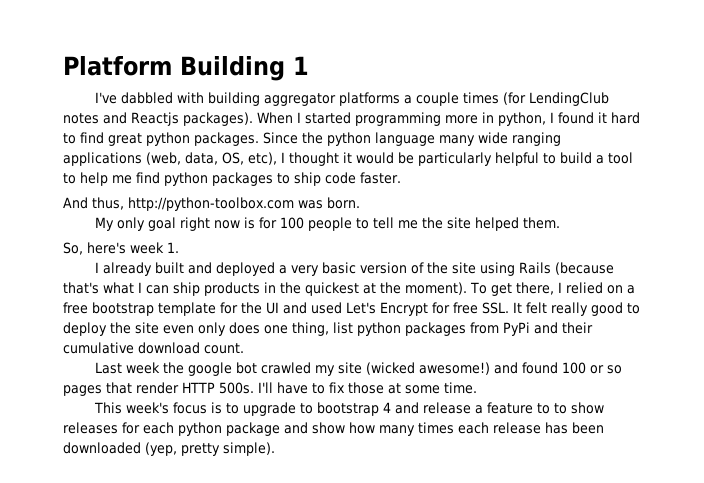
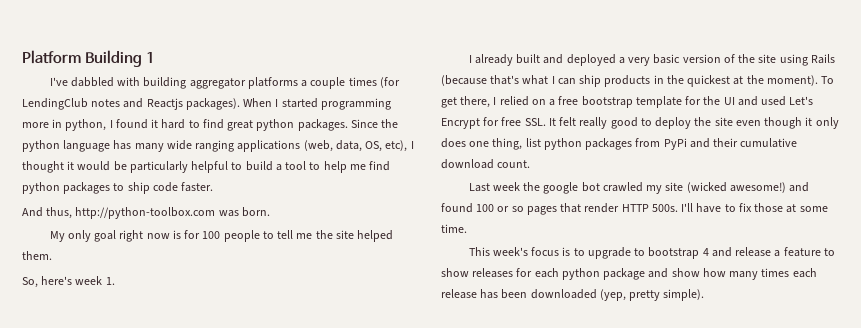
(435, 139) none -> [113,140,132,150] has
(194, 329) none -> [764,117,813,129] though it
[554,403,568,414] to -> (835, 252) none

